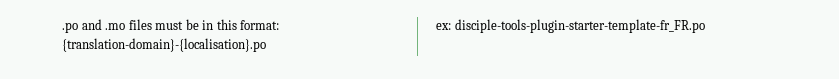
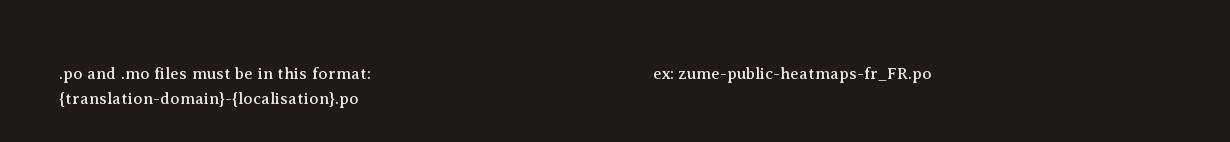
[454,19,705,33] disciple-tools-plugin-starter-template-fr_FR.po -> [678,67,933,83] zume-public-heatmaps-fr_FR.po

